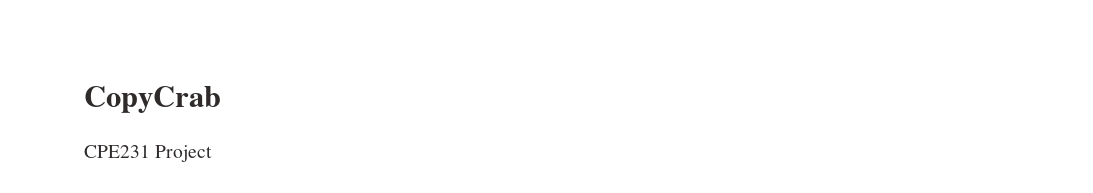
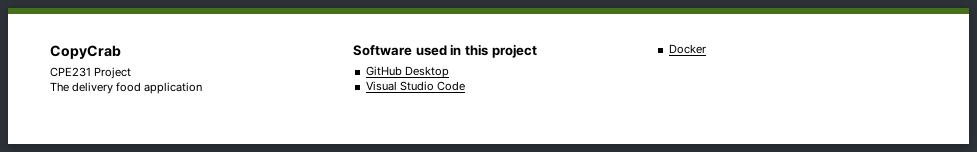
(213, 153) none -> [50,82,203,94] [353,44,537,58] [365,66,449,78] [365,81,465,91] [668,44,706,54] // The delivery food application // Software used in this project // GitHub Desktop // Visual Studio Code // Docker

